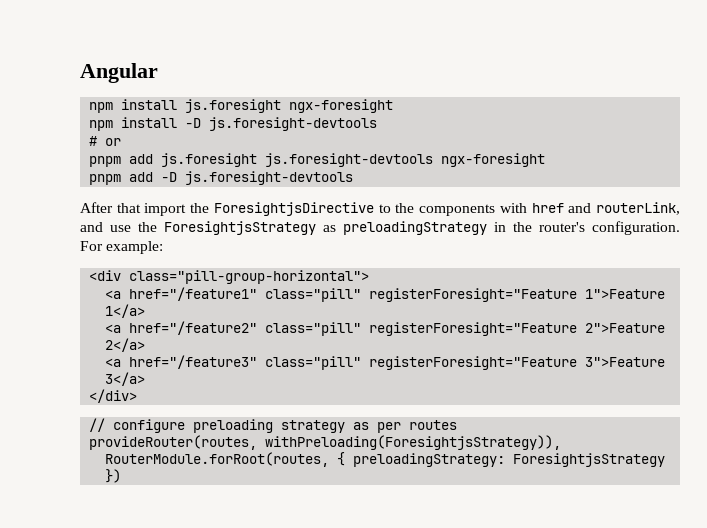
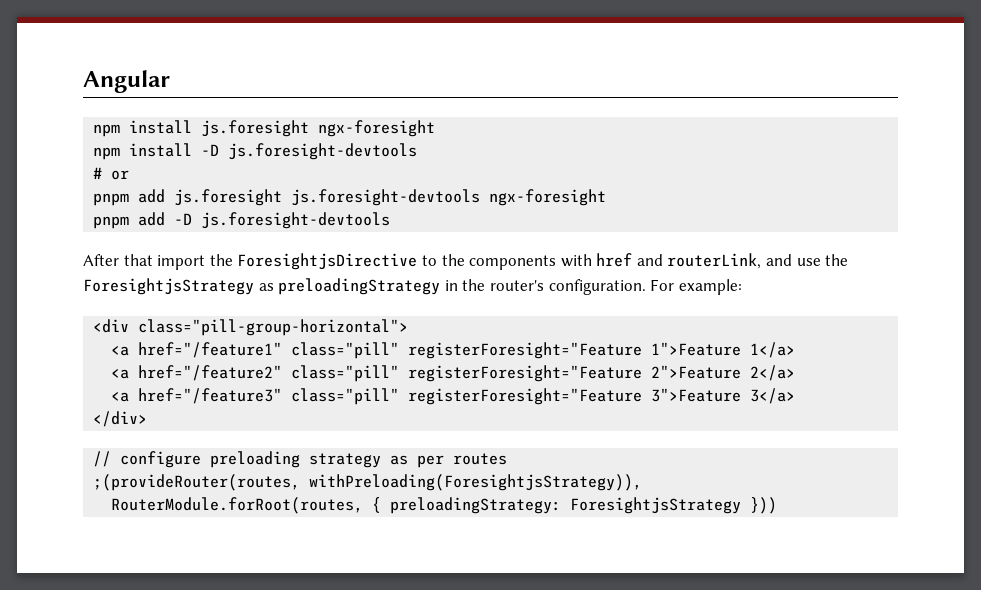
[89,435,258,450] provideRouter(routes, -> [93,474,301,491] ;(provideRouter(routes,
[105,469,122,483] }) -> [750,497,778,514] }))

